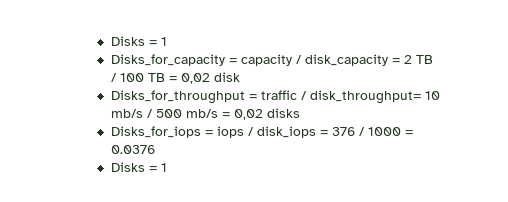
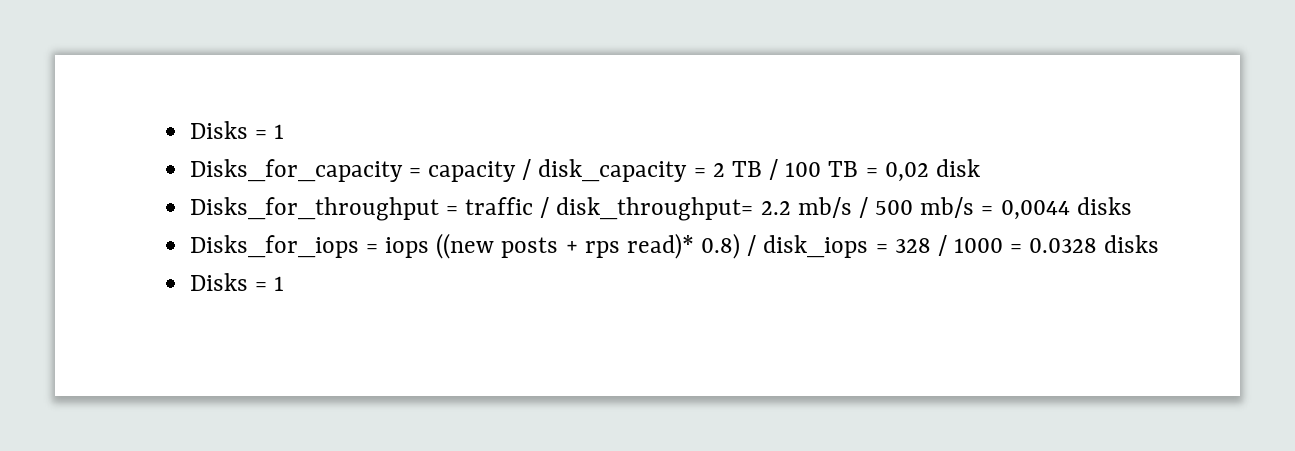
[424,91,440,100] 10 -> [760,201,791,215] 2.2
[233,109,263,120] 0,02 -> [1000,200,1070,220] 0,0044
(244, 132) none -> [436,233,741,259] ((new posts + rps read)* 0.8)
[331,127,355,136] 376 -> [894,238,931,253] 328
[110,145,155,154] 0.0376 -> [1029,235,1160,253] 0.0328 disks

